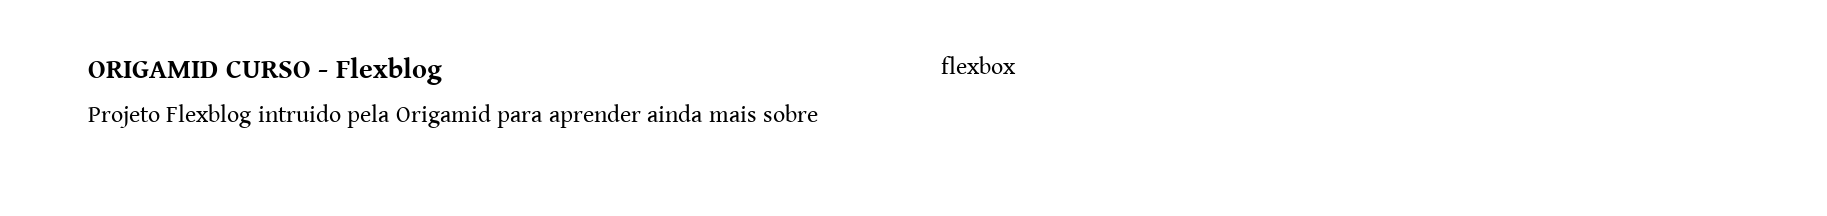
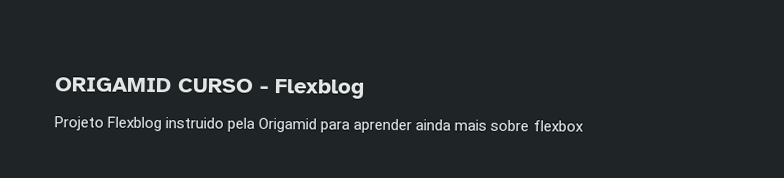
[257,104,341,122] intruido -> [165,117,225,129] instruido

